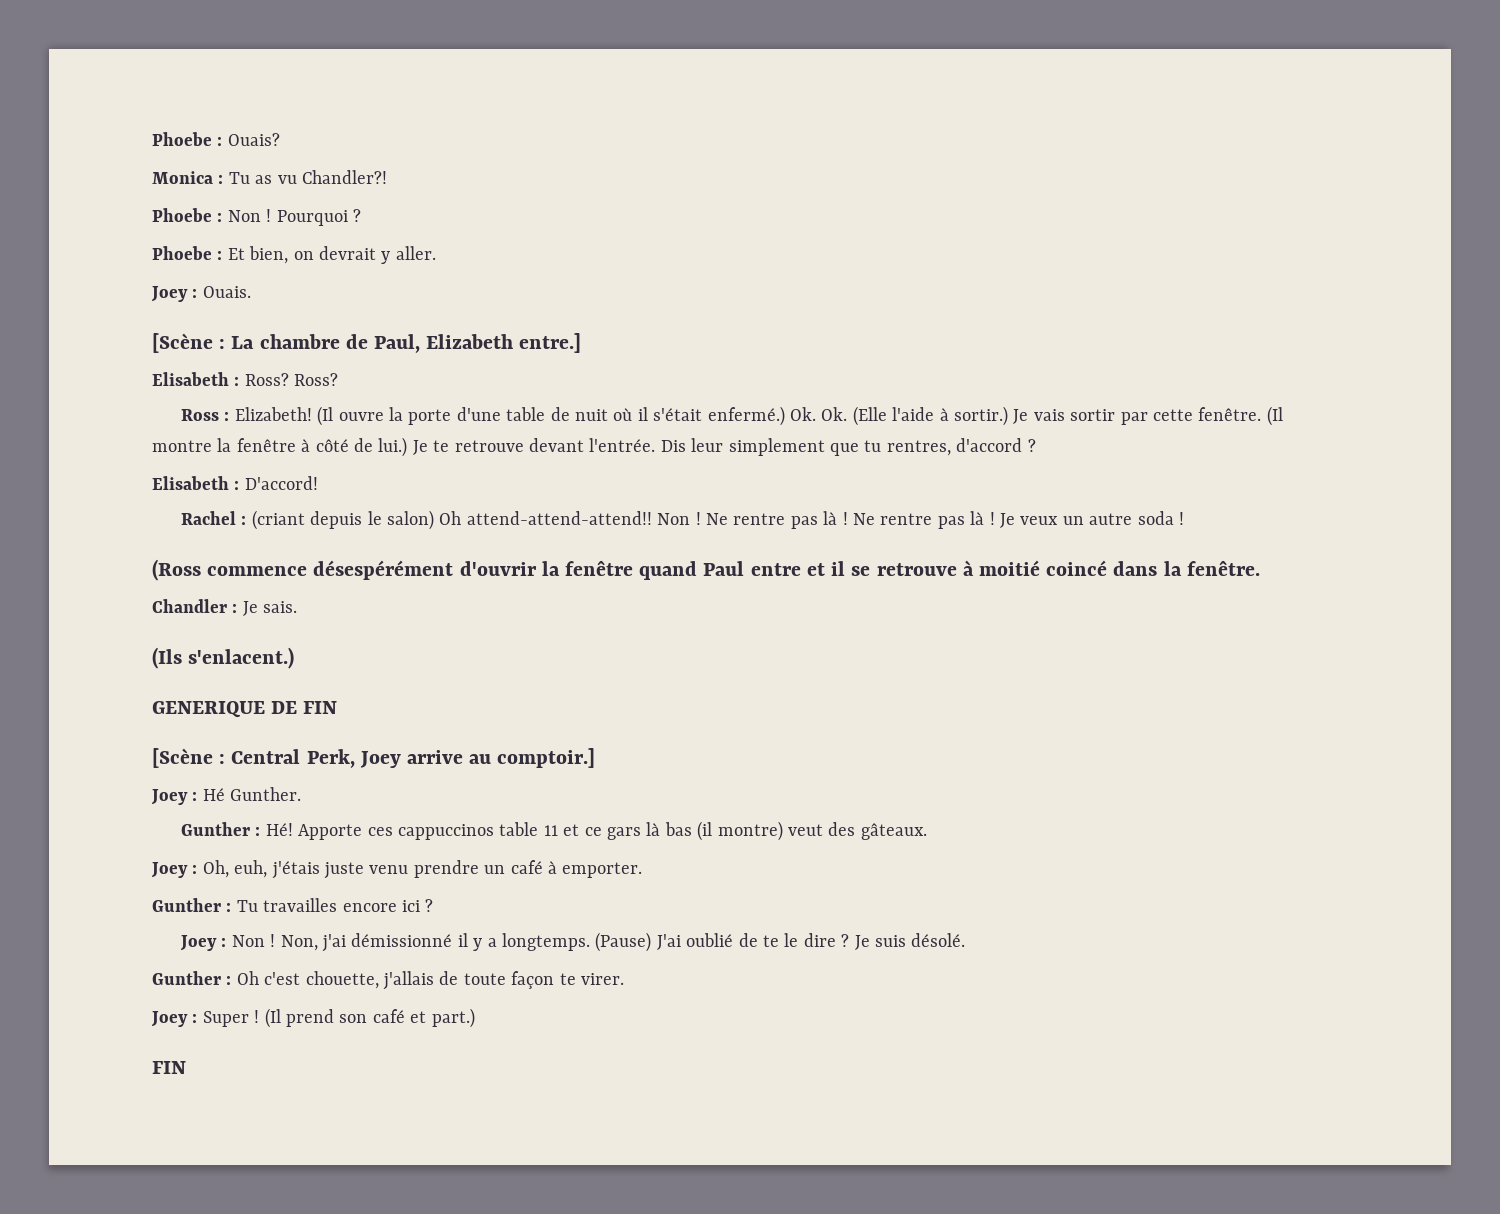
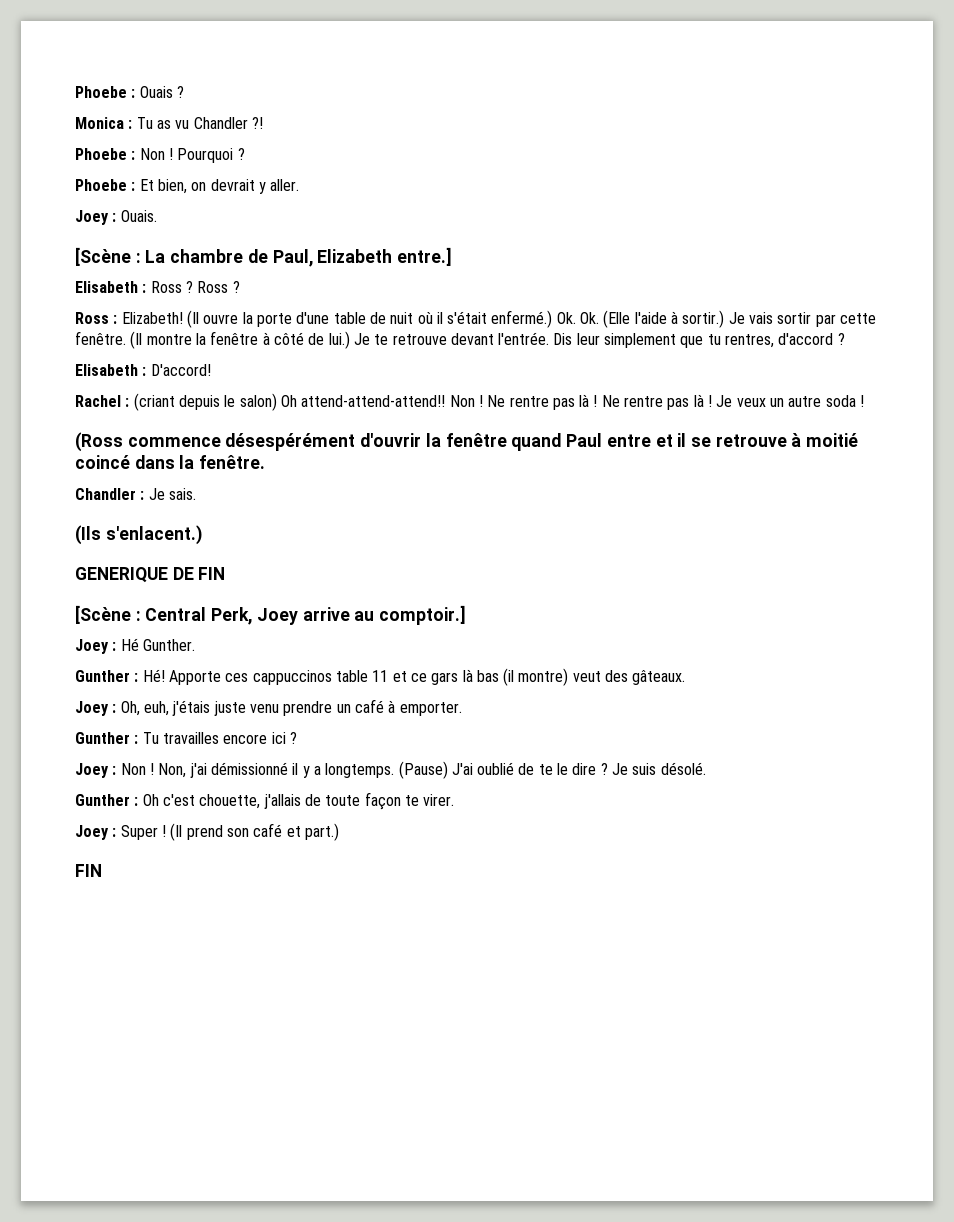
[152,132,280,146] Phoebe : Ouais? -> [75,86,184,98] Phoebe : Ouais ?
[302,170,387,184] Chandler?! -> [193,117,263,129] Chandler ?!
[244,373,339,386] Ross? Ross? -> [150,281,240,293] Ross ? Ross ?

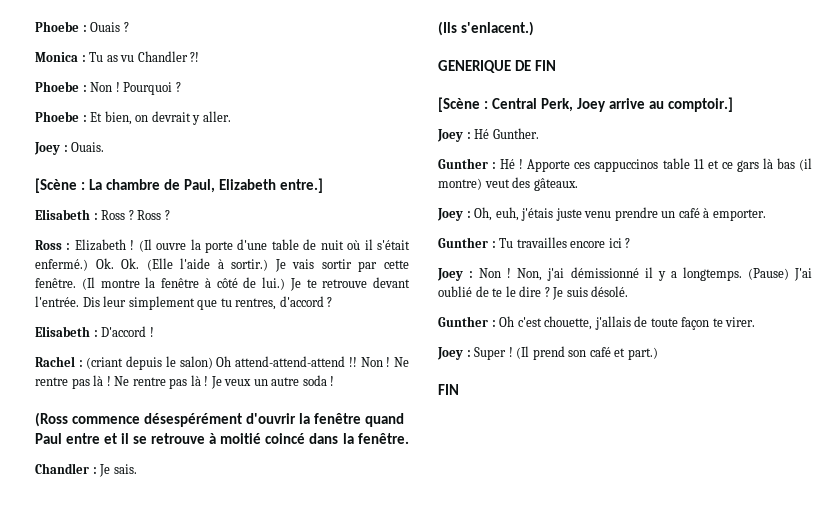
[121,312,183,324] Elizabeth! -> [74,239,135,251] Elizabeth !
[150,364,211,376] D'accord! -> [101,326,154,337] D'accord !
[301,395,446,407] attend-attend-attend!! -> [235,356,357,367] attend-attend-attend !!
[142,669,165,682] Hé! -> [500,159,524,169] Hé !

